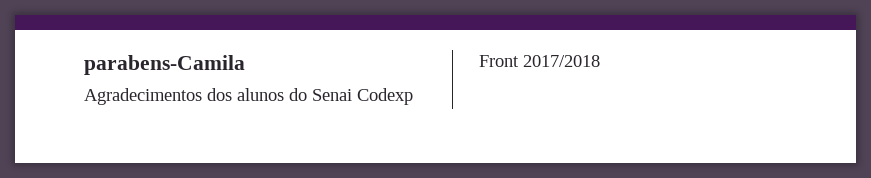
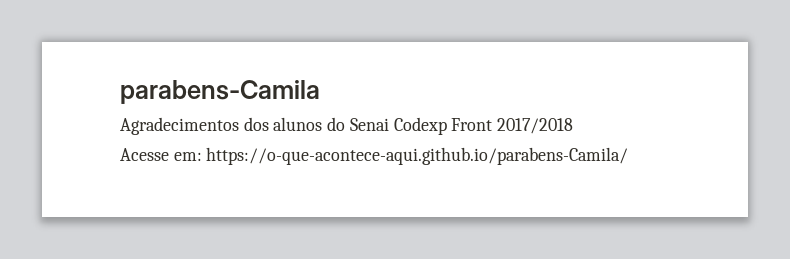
(600, 61) none -> [120,147,629,165] // Acesse em: https://o-que-acontece-aqui.github.io/parabens-Camila/

